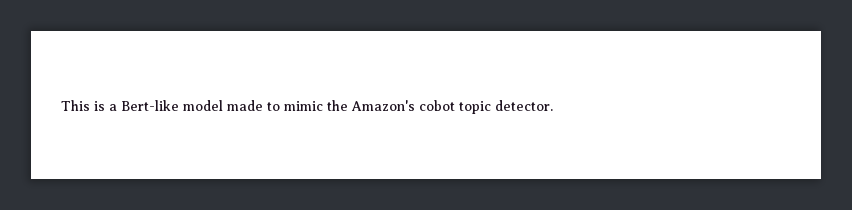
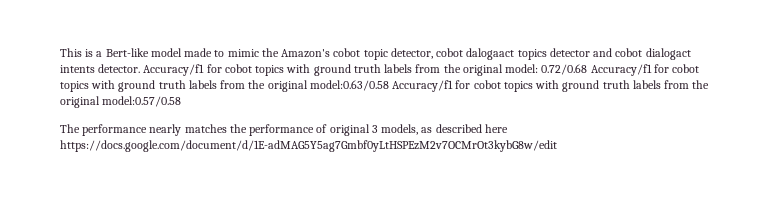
[495,100,553,111] detector. -> [390,48,691,60] [60,64,700,76] [60,80,710,92] [60,96,182,108] [60,124,508,136] [60,140,557,152] detector, cobot dalogaact topics detector and cobot dialogact intents detector. Accuracy/f1 for cobot topics with ground truth labels from the original model: 0.72/0.68 Accuracy/f1 for cobot topics with ground truth labels from the original model:0.63/0.58 Accuracy/f1 for cobot topics with ground truth labels from the original model:0.57/0.58 // The performance nearly matches the performance of original 3 models, as described here https://docs.google.com/document/d/1E-adMAG5Y5ag7Gmbf0yLtHSPEzM2v7OCMrOt3kybG8w/edit

